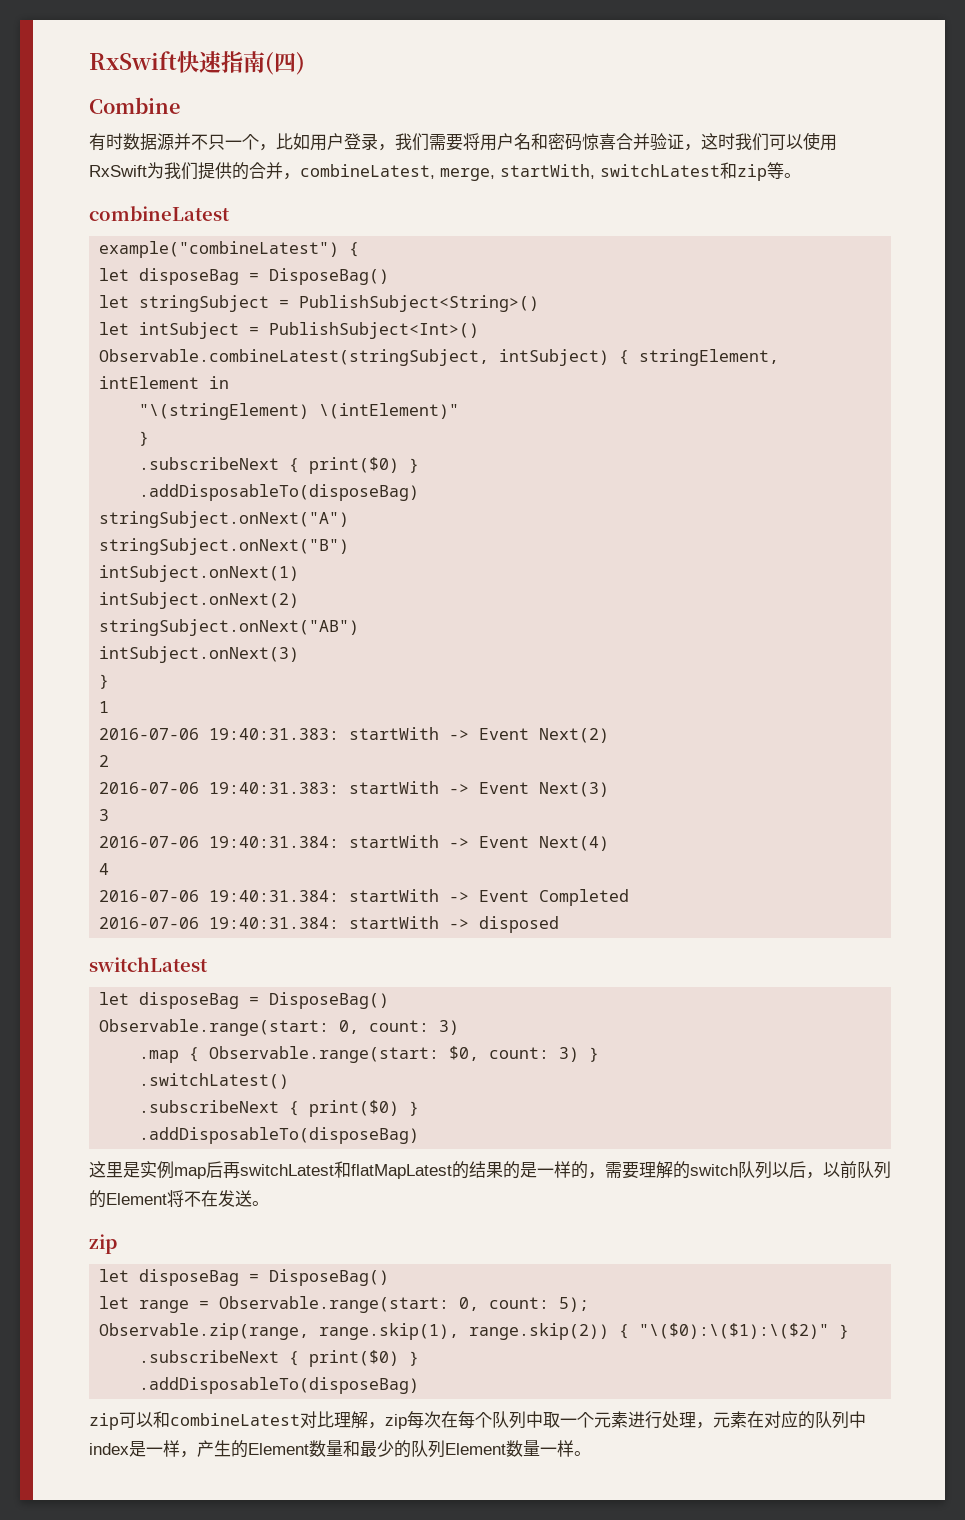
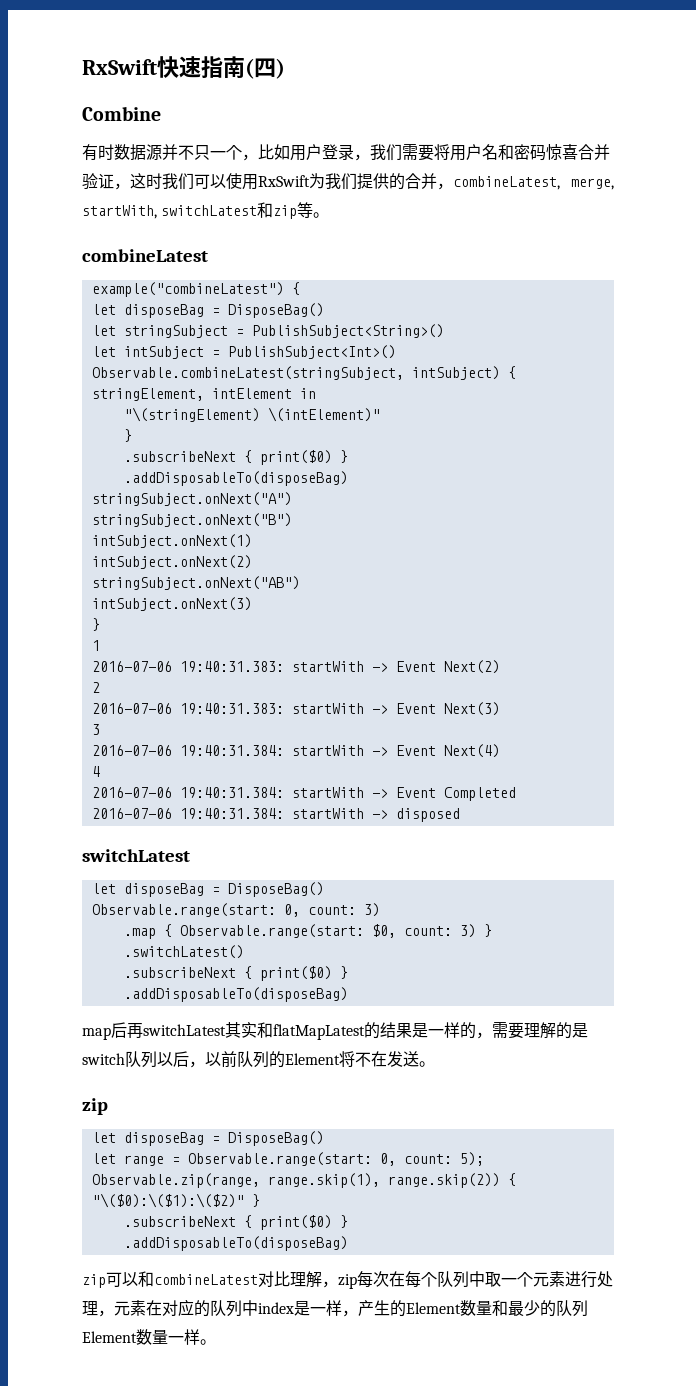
[89,1161,174,1179] 这里是实例 -> (348, 994) none
(334, 1170) none -> [225,1022,257,1038] 其实
[503,1161,520,1179] 的 -> (412, 1030) none
(690, 1170) none -> [572,1023,588,1038] 是

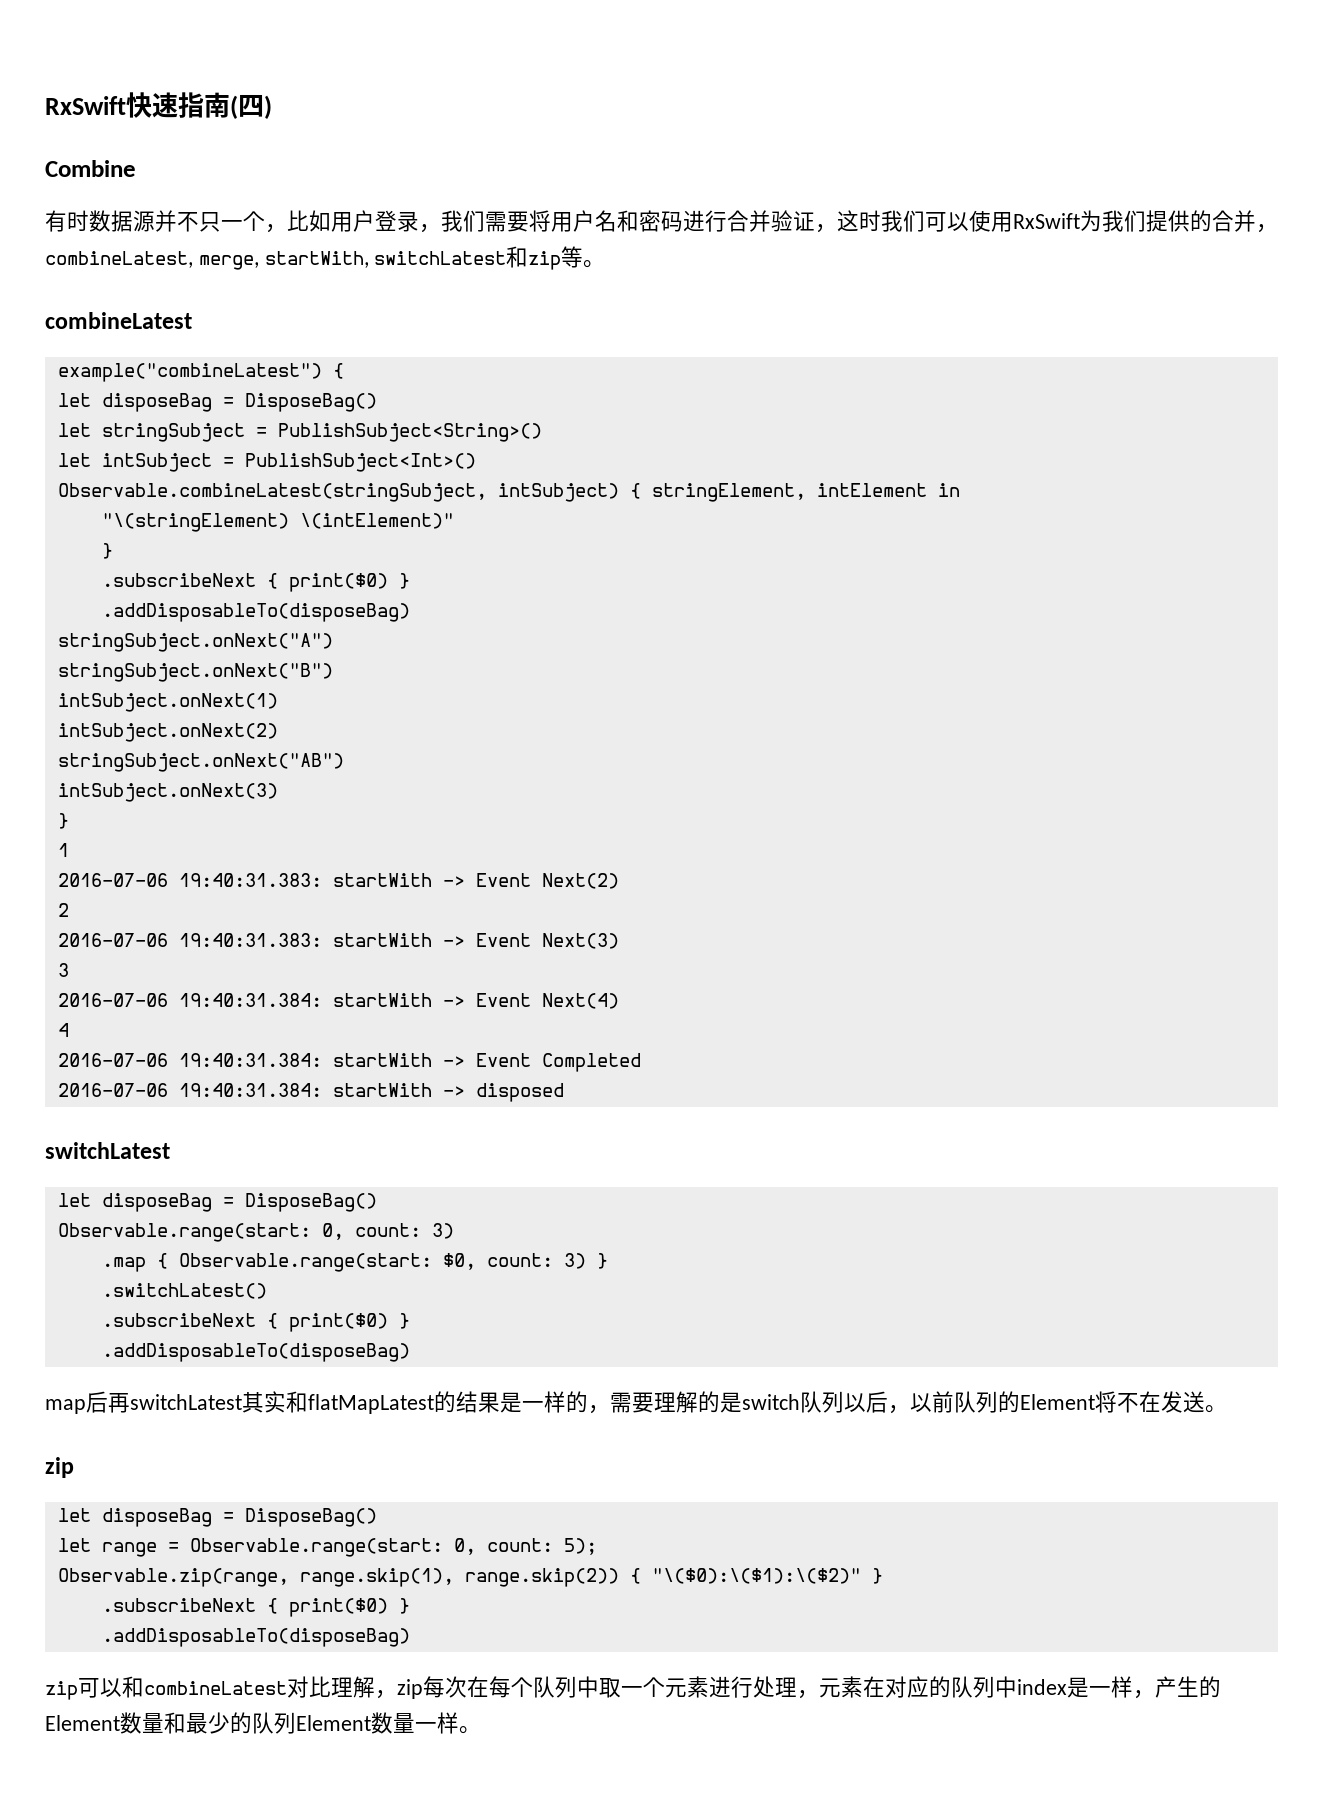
[546,144,578,160] 惊喜 -> [683,210,727,232] 进行

